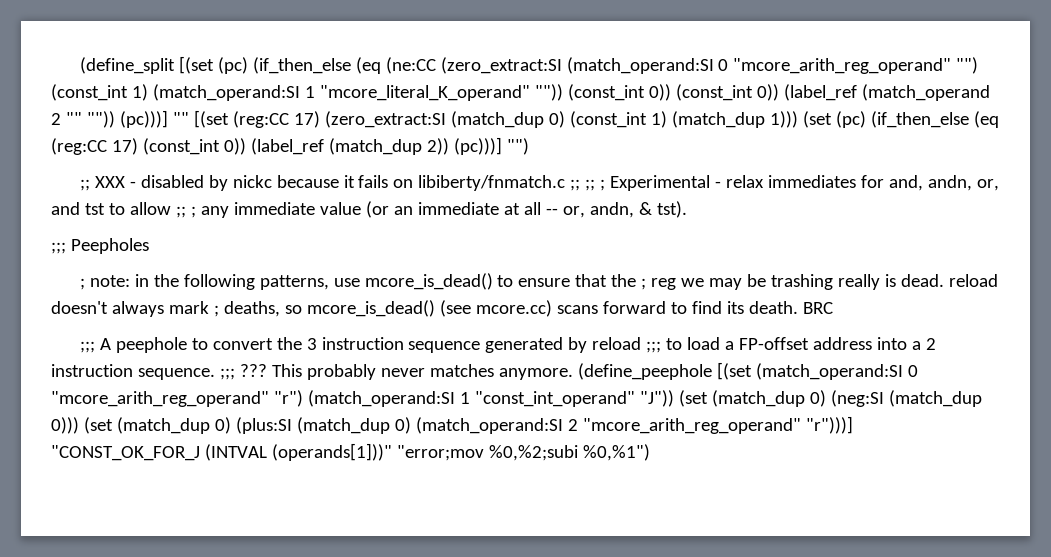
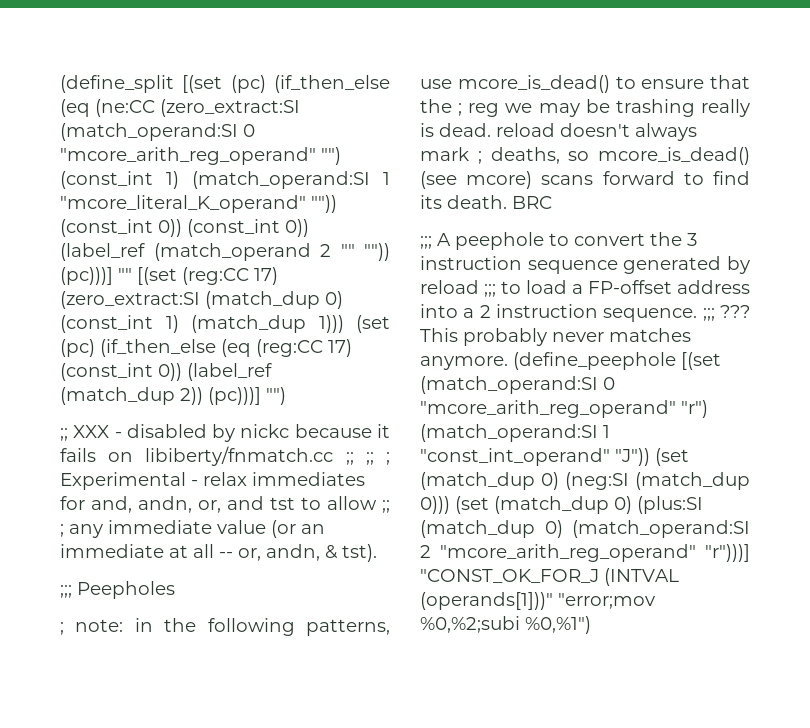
[418,175,566,191] libiberty/fnmatch.c -> [145,446,334,466] libiberty/fnmatch.cc
[475,300,552,317] mcore.cc) -> [466,171,533,189] mcore)

